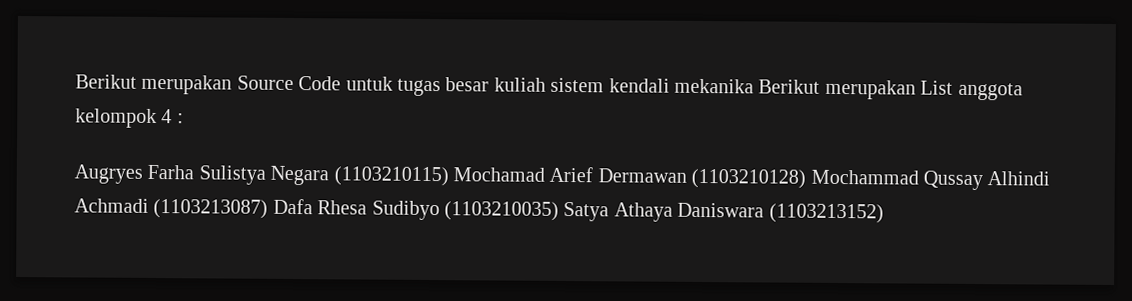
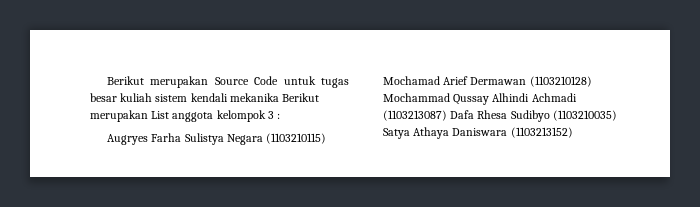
[161,109,173,124] 4 -> [267,111,274,119] 3

